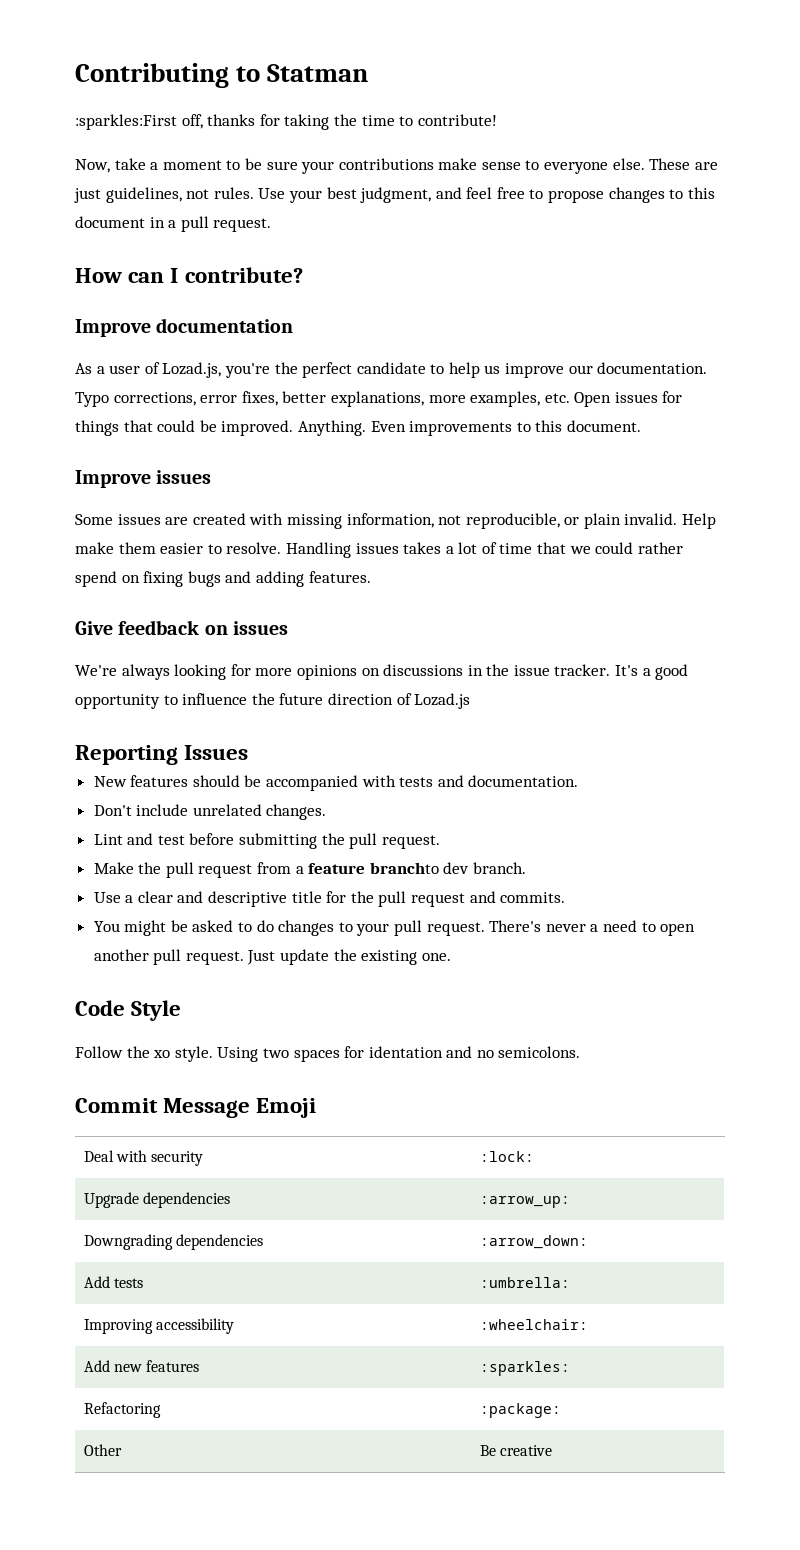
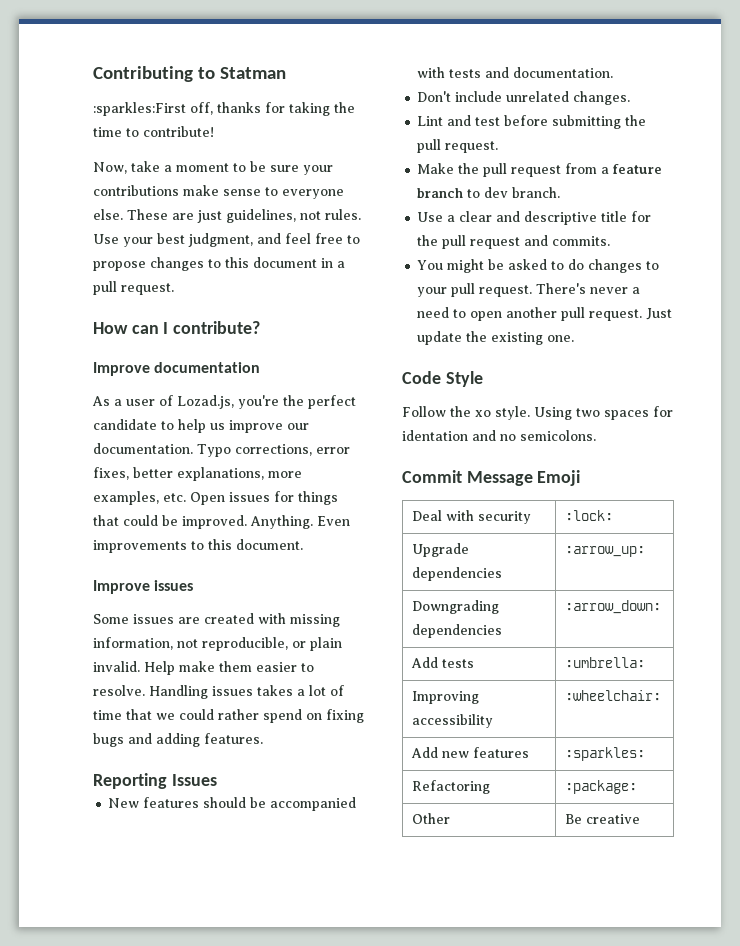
[75,620,288,635] [75,664,689,680] [75,693,471,709] // Give feedback on issues // We're always looking for more opinions on discussions in the issue tracker. It's a good opportunity to influence the future direction of Lozad.js -> (263, 738) none
[369,862,439,874] branchto -> [417,188,481,198] branch to

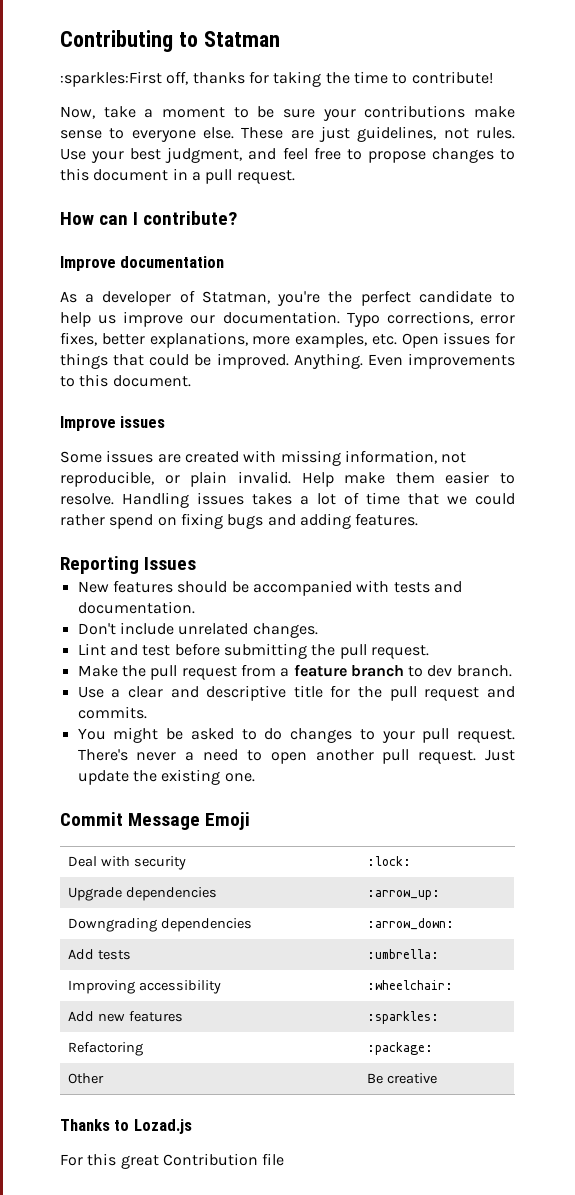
[126,395,234,409] user of Lozad.js, -> [102,290,270,306] developer of Statman,
[402,371,483,387] [402,406,673,420] [402,430,596,441] // Code Style // Follow the xo style. Using two spaces for identation and no semicolons. -> (255, 777) none
(641, 819) none -> [60,1119,192,1134] [60,1153,285,1169] // Thanks to Lozad.js // For this great Contribution file

